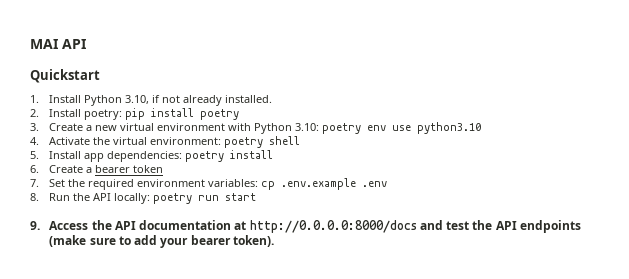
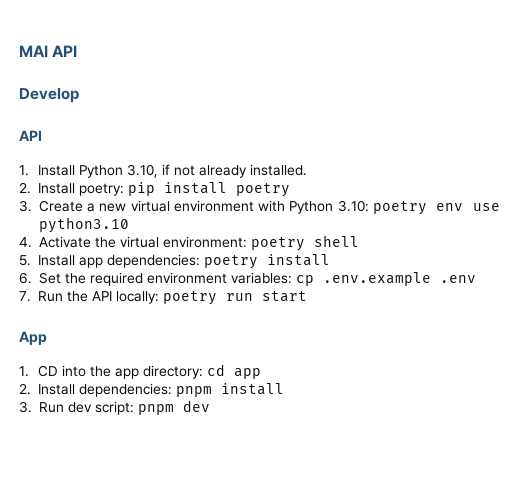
[30,69,100,83] Quickstart -> [19,88,79,103] [19,130,42,141] Develop // API
[49,165,164,173] [30,179,39,187] Create a bearer token // 7. -> (32, 278) none
[30,193,39,201] 8. -> [19,291,31,302] 7.
[30,220,581,233] [49,235,274,248] 9. Access the API documentation at http://0.0.0.0:8000/docs and test the API endpoints (make sure to add your bearer token). -> [19,331,47,345] [19,364,262,379] [19,383,285,397] [19,400,210,415] App // 1. CD into the app directory: cd app // 2. Install dependencies: pnpm install // 3. Run dev script: pnpm dev

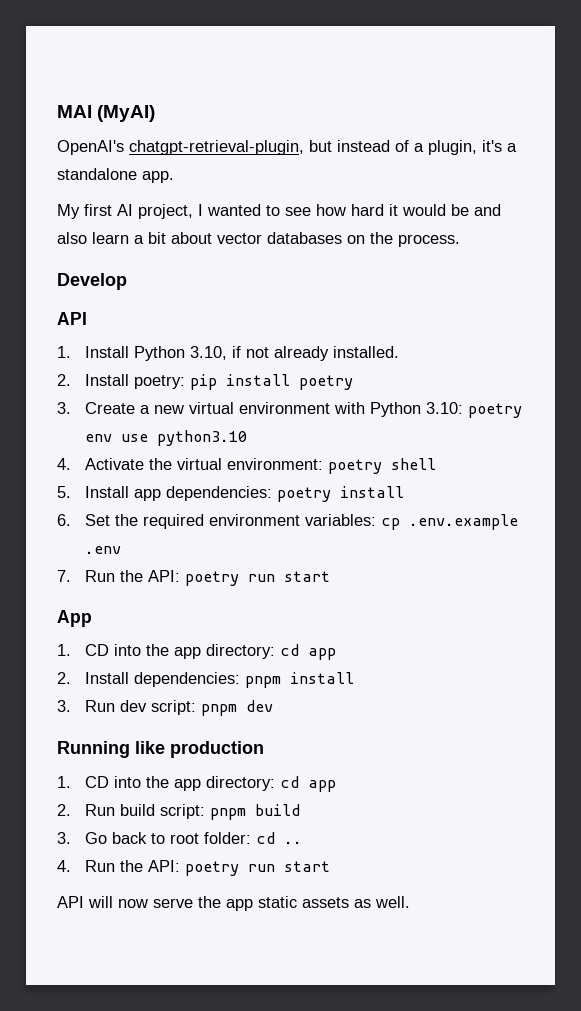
[52,45,78,57] API -> [97,105,156,122] [57,140,517,155] [57,168,174,183] [57,204,501,219] [57,232,460,247] (MyAI) // OpenAI's chatgpt-retrieval-plugin, but instead of a plugin, it's a standalone app. // My first AI project, I wanted to see how hard it would be and also learn a bit about vector databases on the process.
[92,291,160,304] API locally: -> [148,570,181,582] API:
(210, 406) none -> [57,741,264,758] [57,776,337,792] [57,804,301,820] [57,832,303,844] [57,860,331,876] [57,896,410,911] // Running like production // 1. CD into the app directory: cd app // 2. Run build script: pnpm build // 3. Go back to root folder: cd .. // 4. Run the API: poetry run start // API will now serve the app static assets as well.

